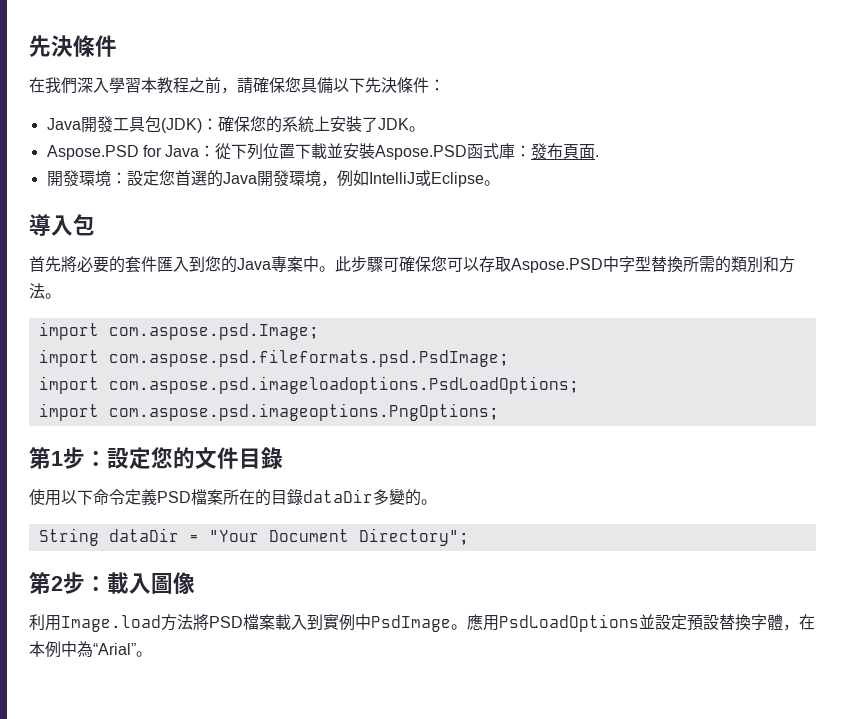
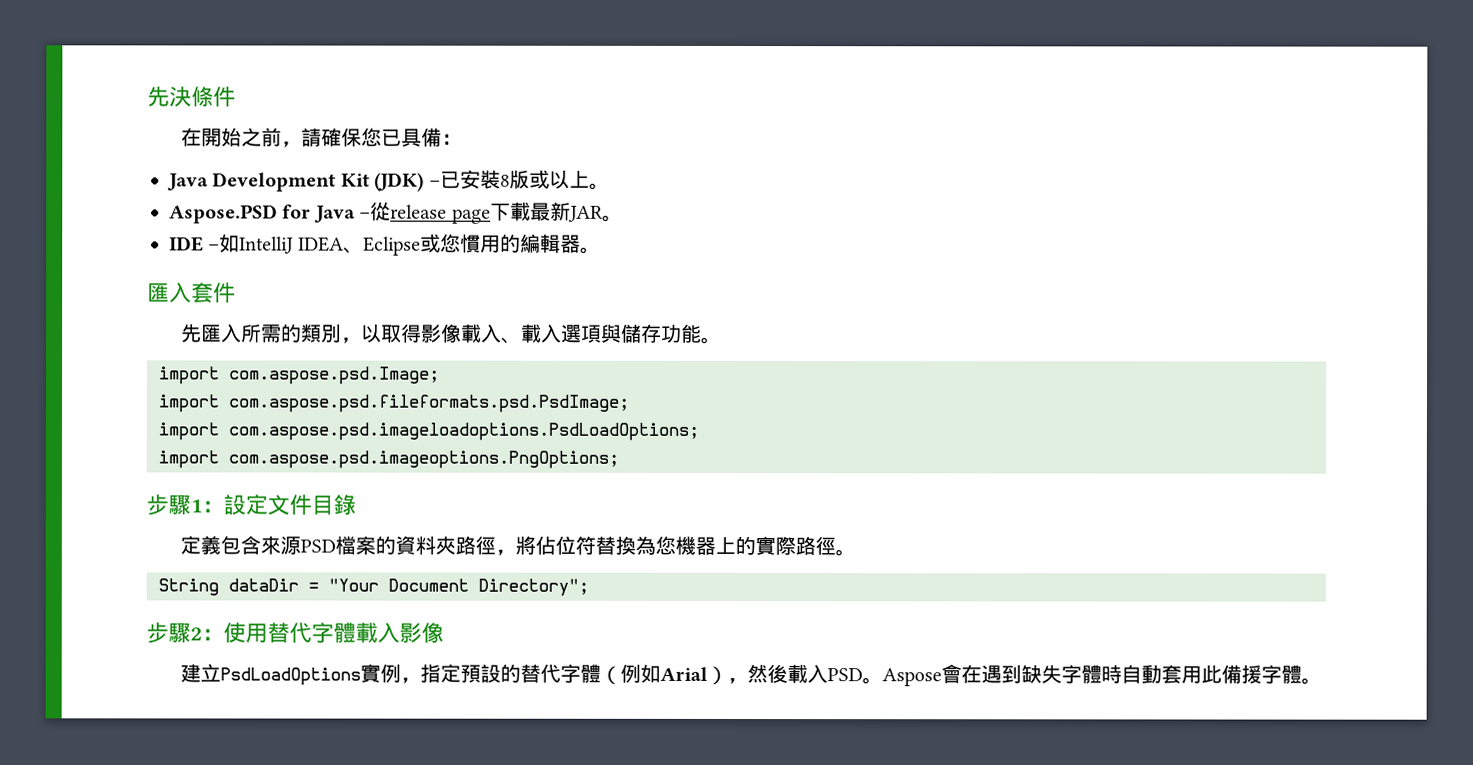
[45,77,445,94] [46,116,425,133] [46,143,600,160] [46,170,500,187] [29,214,95,236] [29,256,795,273] [29,283,45,299] 我們深入學習本教程之前，請確保您具備以下先決條件： // Java開發工具包(JDK)：確保您的系統上安裝了JDK。 // Aspose.PSD for Java：從下列位置下載並安裝Aspose.PSD函式庫：發布頁面. // 開發環境：設定您首選的Java開發環境，例如IntelliJ或Eclipse。 // 導入包 // 首先將必要的套件匯入到您的Java專案中。此步驟可確保您可以存取Aspose.PSD中字型替換所需的類別和方法 -> [201,127,463,148] [167,169,610,192] [169,201,623,224] [169,233,601,256] [147,282,236,304] [181,323,703,344] 開始之前，請確保您已具備： // Java Development Kit (JDK) –已安裝8版或以上。 // Aspose.PSD for Java –從release page下載最新JAR。 // IDE –如IntelliJ IDEA、Eclipse或您慣用的編輯器。 // 匯入套件 // 先匯入所需的類別，以取得影像載入、載入選項與儲存功能
[29,447,283,469] [29,488,421,506] 第1步：設定您的文件目錄 // 使用以下命令定義PSD檔案所在的目錄dataDir多變的 -> [146,494,356,516] [180,535,837,556] 步驟1：設定文件目錄 // 定義包含來源PSD檔案的資料夾路徑，將佔位符替換為您機器上的實際路徑
[29,572,195,594] [29,614,815,632] [29,641,136,658] 第2步：載入圖像 // 利用Image.load方法將PSD檔案載入到實例中PsdImage。應用PsdLoadOptions並設定預設替換字體，在本例中為“Arial” -> [146,622,444,644] [180,663,1303,687] 步驟2：使用替代字體載入影像 // 建立PsdLoadOptions實例，指定預設的替代字體（例如Arial），然後載入PSD。Aspose會在遇到缺失字體時自動套用此備援字體

